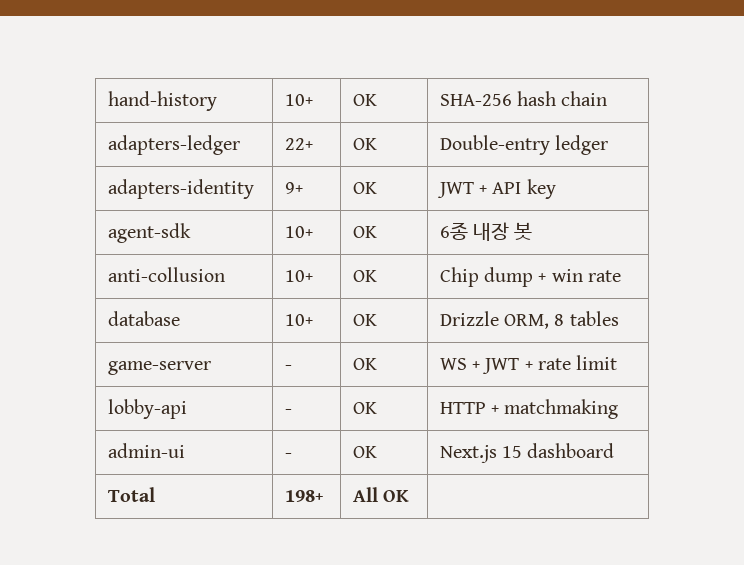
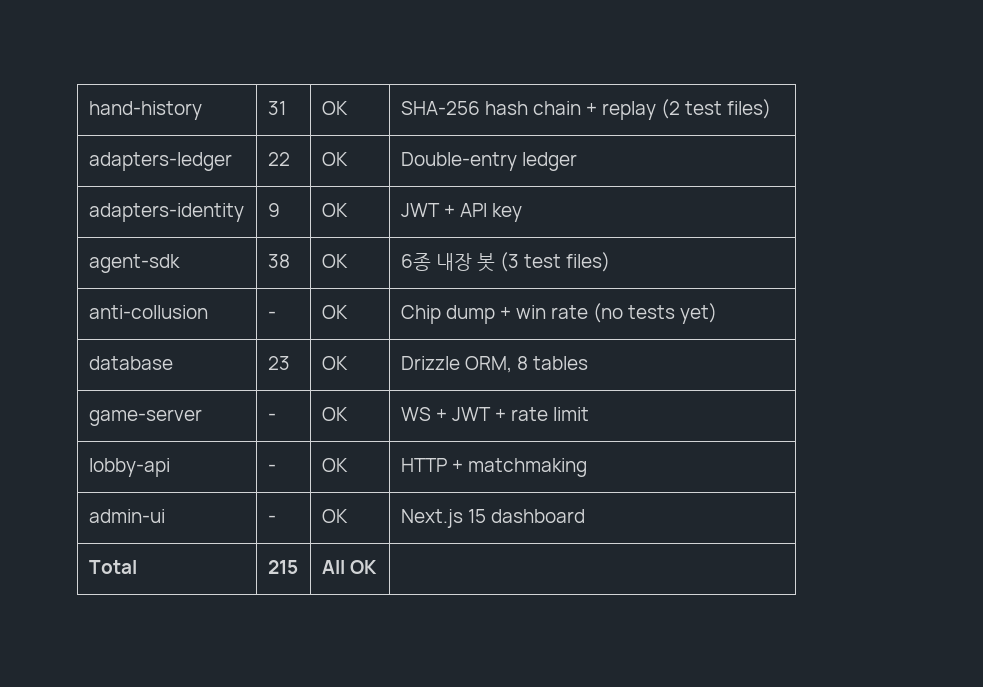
[284,94,313,106] 10+ -> [267,101,286,115] 31
(608, 98) none -> [585,99,772,120] + replay (2 test files)
[284,138,313,150] 22+ -> [267,152,290,166] 22
[284,182,303,194] 9+ -> [267,203,280,217] 9
[284,226,313,238] 10+ -> [267,254,290,268] 38
(533, 231) none -> [499,252,611,272] (3 test files)
[284,270,313,282] 10+ -> [267,311,276,319] -
(622, 276) none -> [593,303,718,324] (no tests yet)
[284,314,313,326] 10+ -> [267,356,290,370] 23
[284,490,324,502] 198+ -> [267,560,298,574] 215

